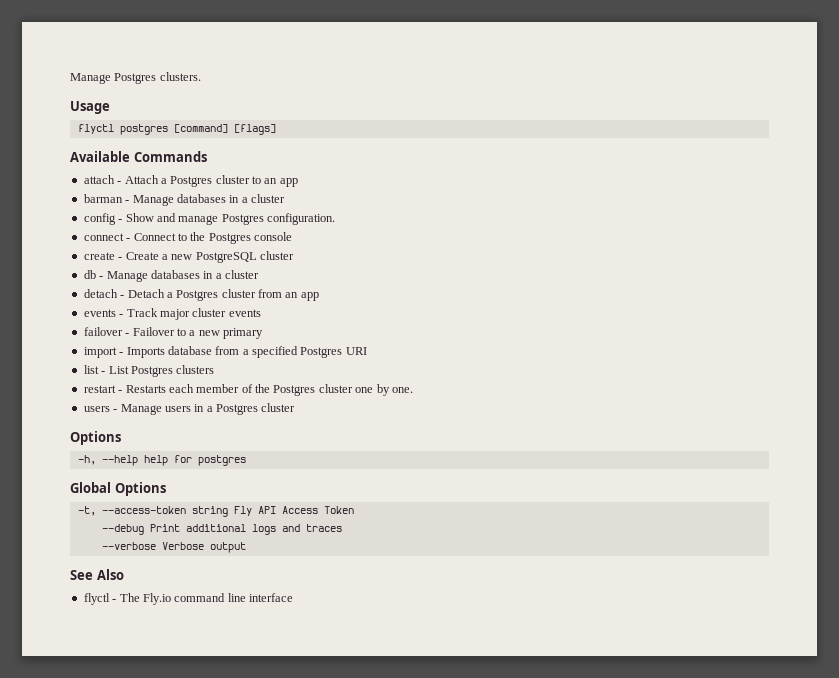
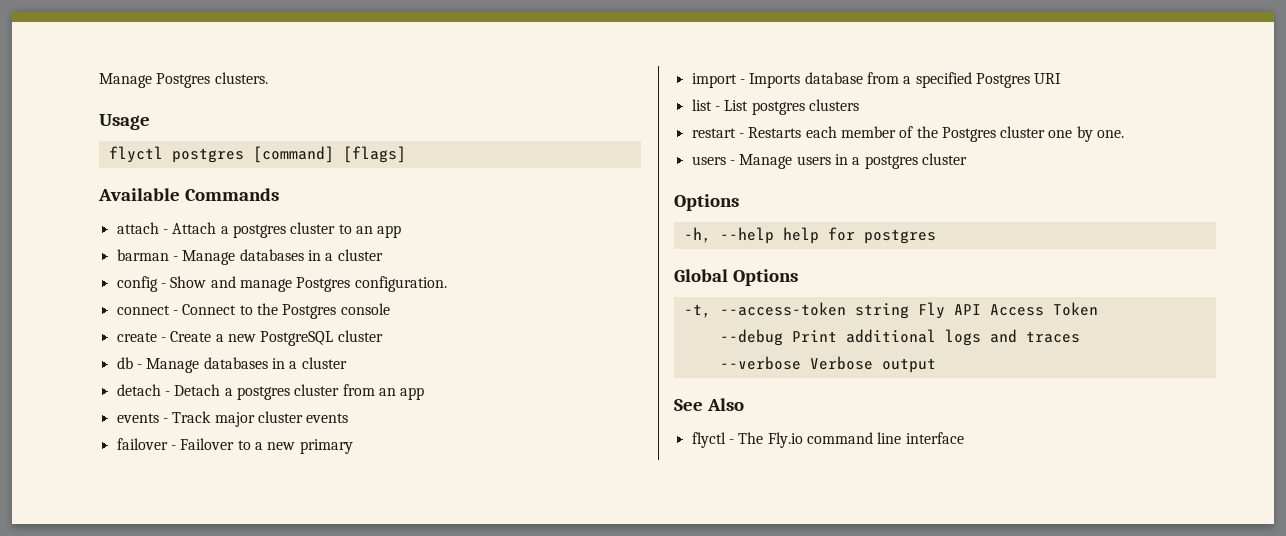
[170,176,213,187] Postgres -> [232,224,286,238] postgres
[176,290,219,301] Postgres -> [236,386,290,400] postgres
[130,366,173,377] Postgres -> [751,101,805,115] postgres
[216,404,258,415] Postgres -> [864,155,918,169] postgres

